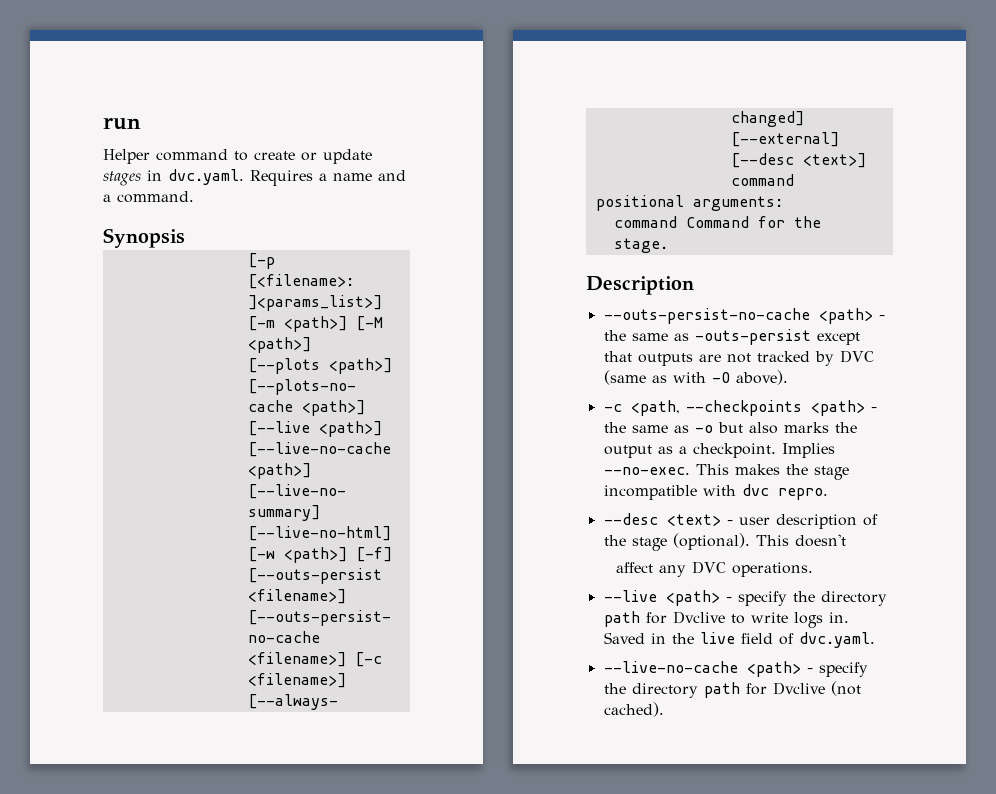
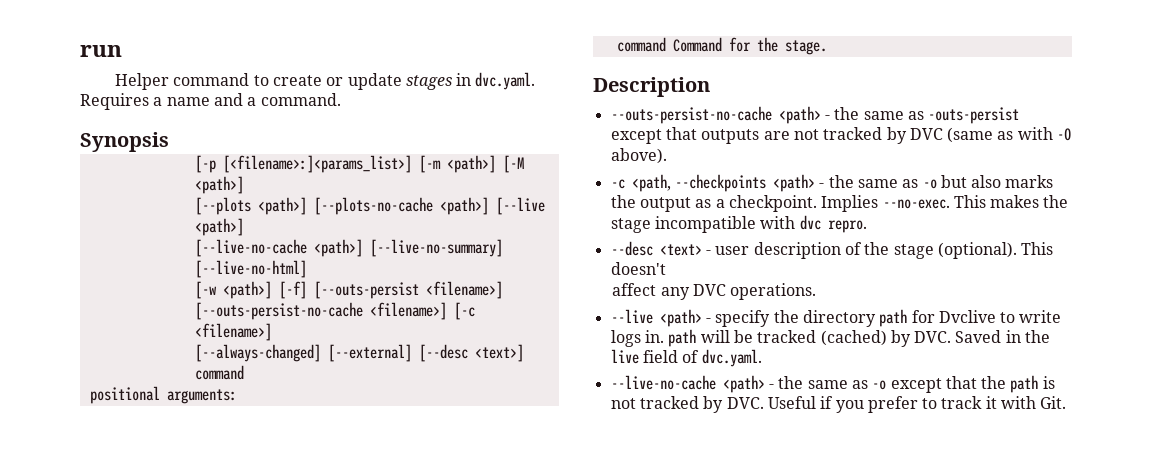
(849, 617) none -> [668,329,952,347] path will be tracked (cached) by DVC.
[818,662,868,677] [603,681,861,698] [603,702,664,717] specify the directory path for Dvclive (not cached). -> [778,375,1055,393] [610,396,1067,413] the same as -o except that the path is not tracked by DVC. Useful if you prefer to track it with Git.

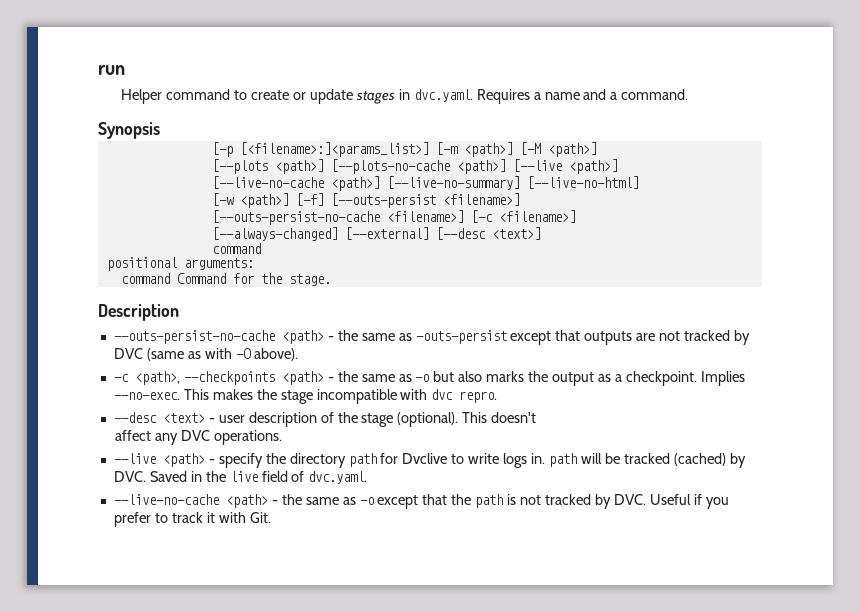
[631,174,671,192] <path, -> [134,371,180,385] <path>,

